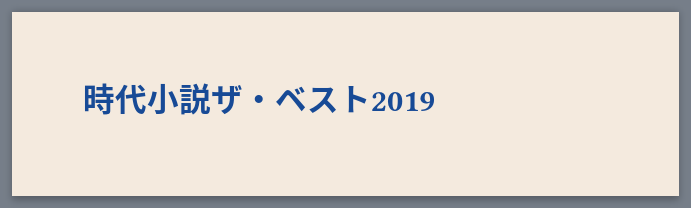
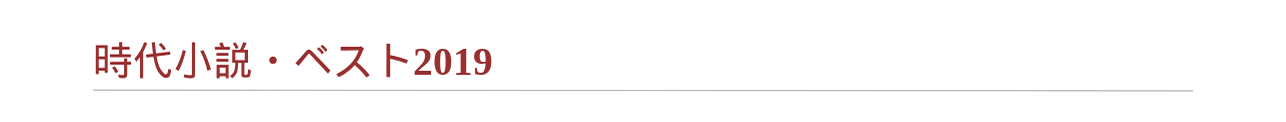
[211,84,243,115] ザ -> (254, 60) none

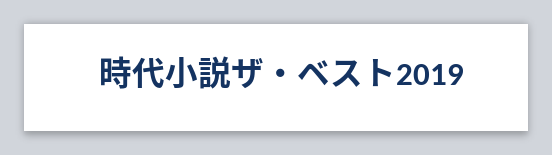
(254, 60) none -> [231,57,264,89] ザ

